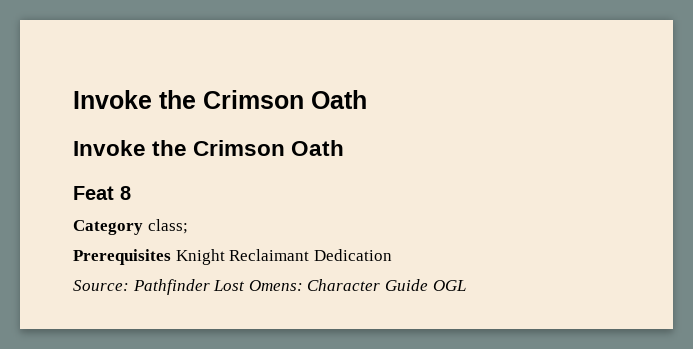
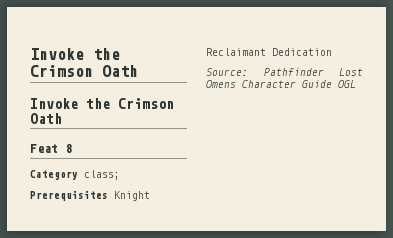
[248,280,303,291] Omens: -> [206,80,236,88] Omens

